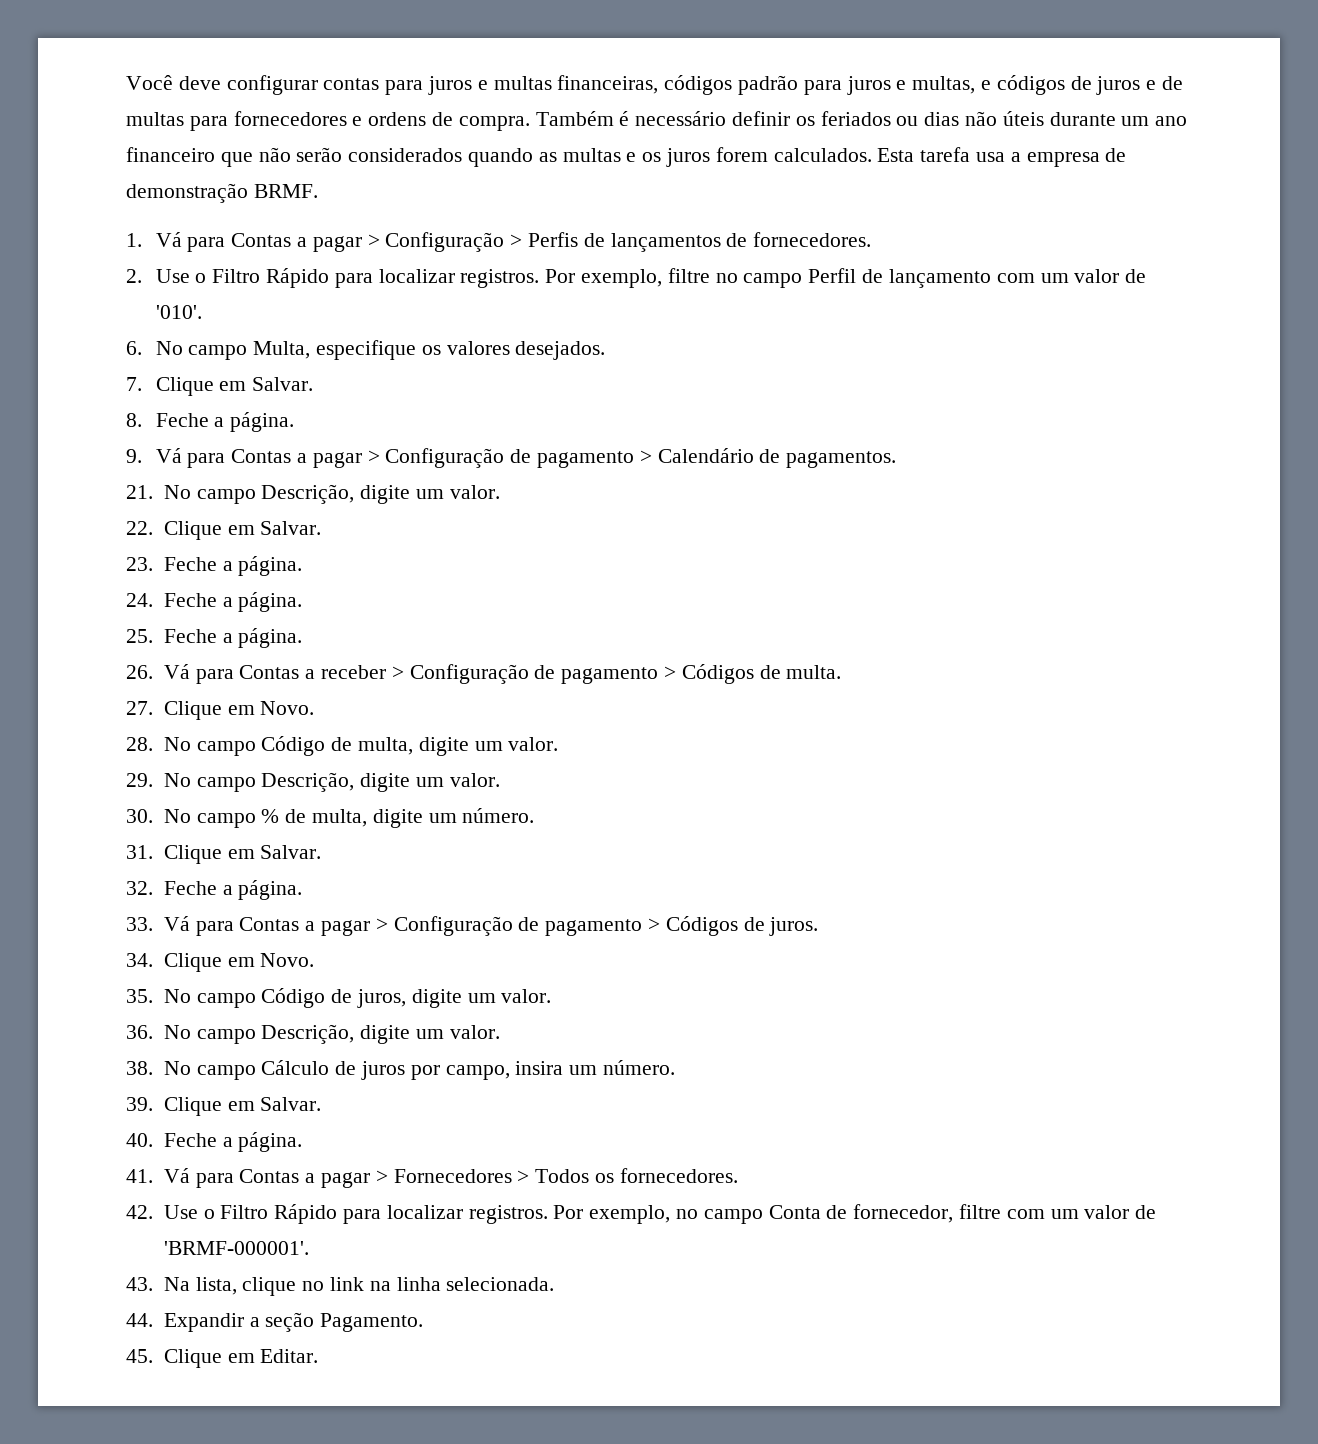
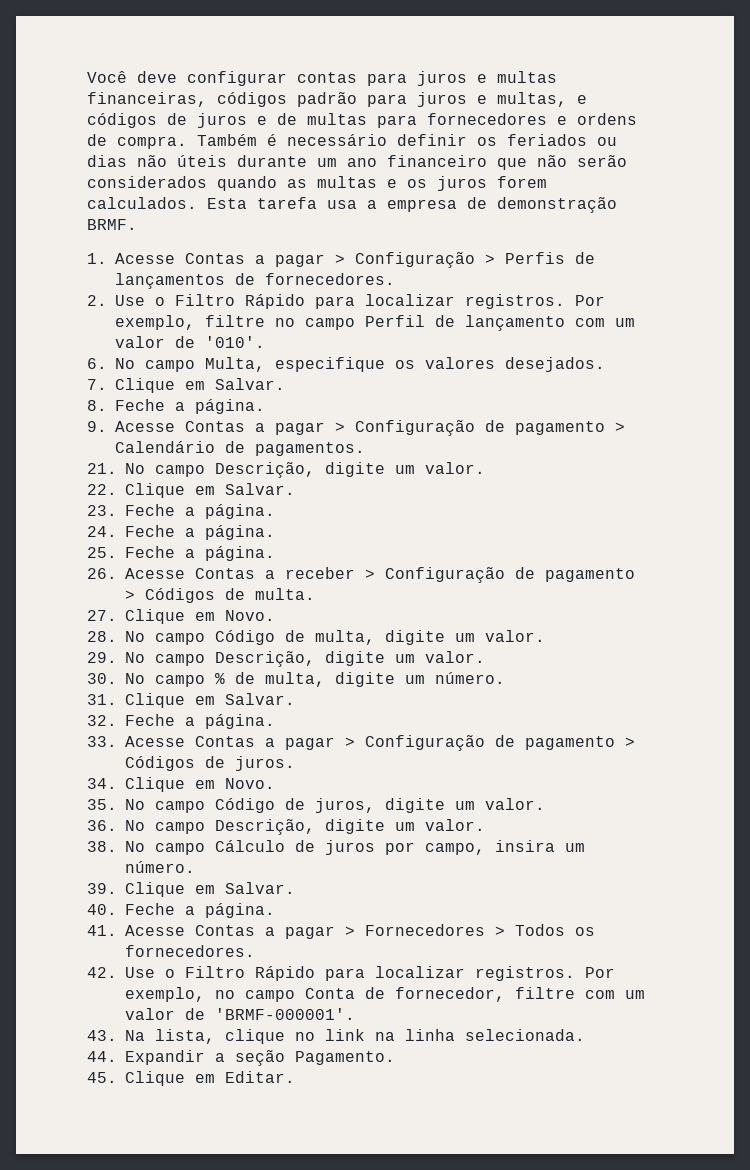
[155,232,226,252] Vá para -> [115,253,175,264] Acesse
[155,448,226,468] Vá para -> [115,421,175,432] Acesse
[163,664,234,684] Vá para -> [125,568,185,579] Acesse
[163,916,234,936] Vá para -> [125,736,185,747] Acesse
[163,1168,234,1188] Vá para -> [125,925,185,936] Acesse

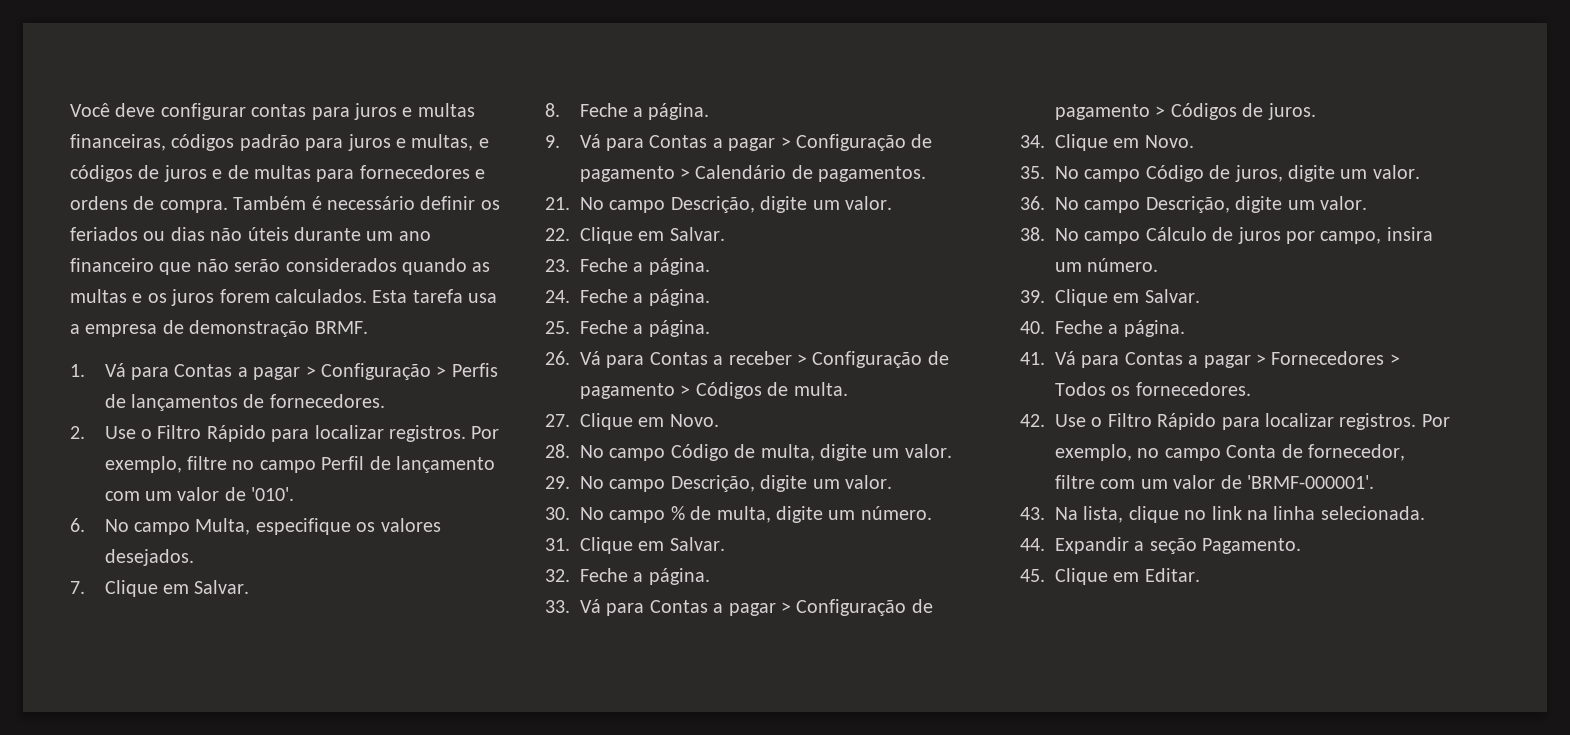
[115,253,175,264] Acesse -> [104,363,170,380] Vá para
[115,421,175,432] Acesse -> [579,134,645,151] Vá para
[125,568,185,579] Acesse -> [580,351,645,368] Vá para
[125,736,185,747] Acesse -> [580,599,645,616] Vá para
[125,925,185,936] Acesse -> [1055,351,1120,368] Vá para

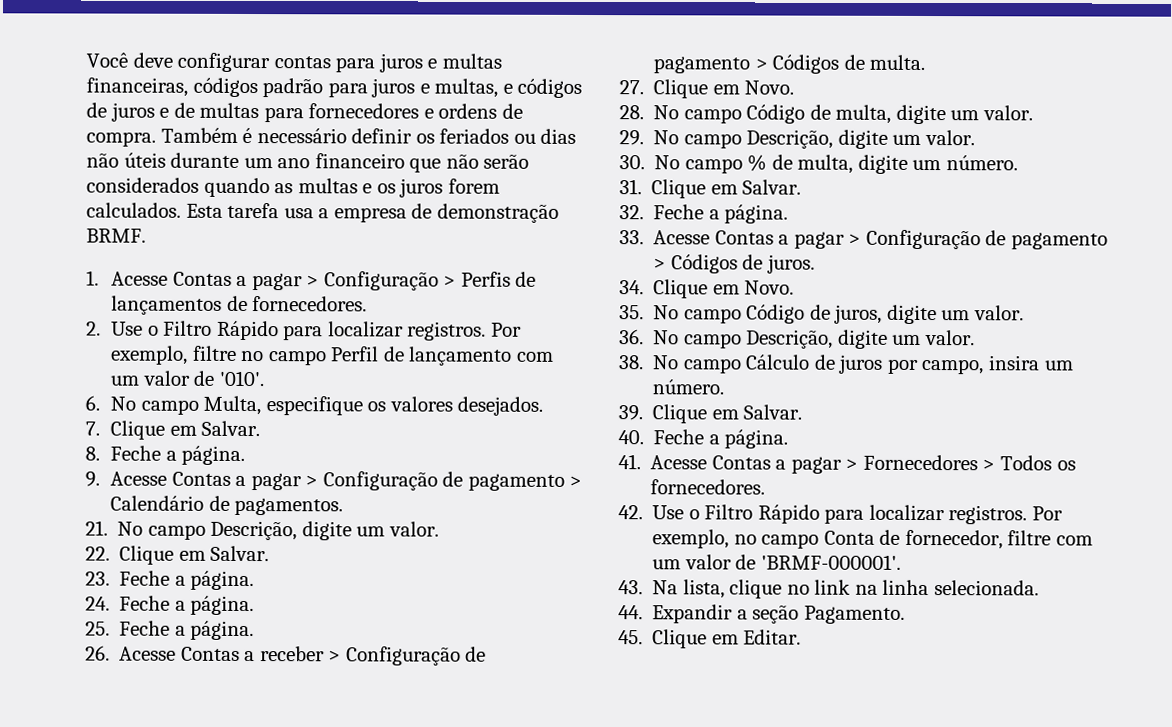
[104,363,170,380] Vá para -> [111,271,169,286] Acesse
[579,134,645,151] Vá para -> [110,471,168,486] Acesse
[580,351,645,368] Vá para -> [119,646,177,661] Acesse
[580,599,645,616] Vá para -> [653,230,711,245] Acesse
[1055,351,1120,368] Vá para -> [650,455,708,470] Acesse

